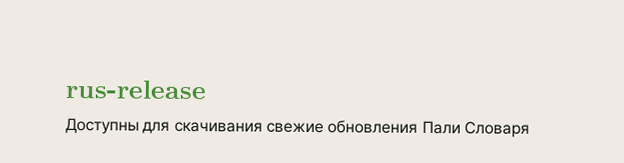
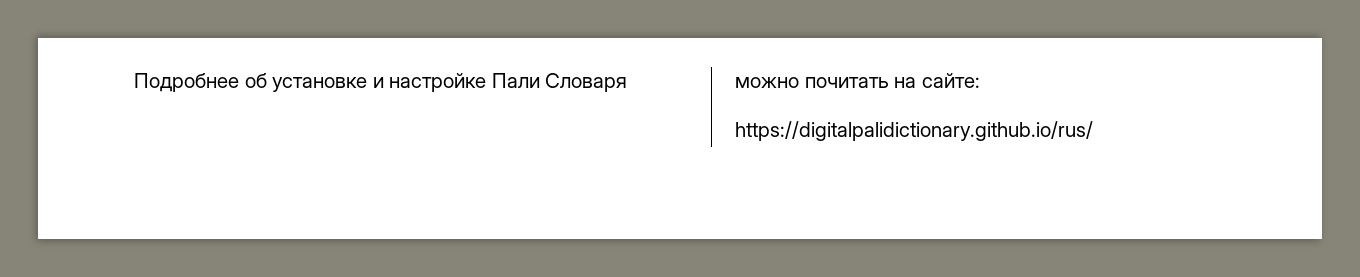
[65,79,206,100] [65,117,530,138] rus-release // Доступны для скачивания свежие обновления Пали Словаря -> [134,73,980,92] [735,121,1093,141] Подробнее об установке и настройке Пали Словаря можно почитать на сайте: // https://digitalpalidictionary.github.io/rus/

